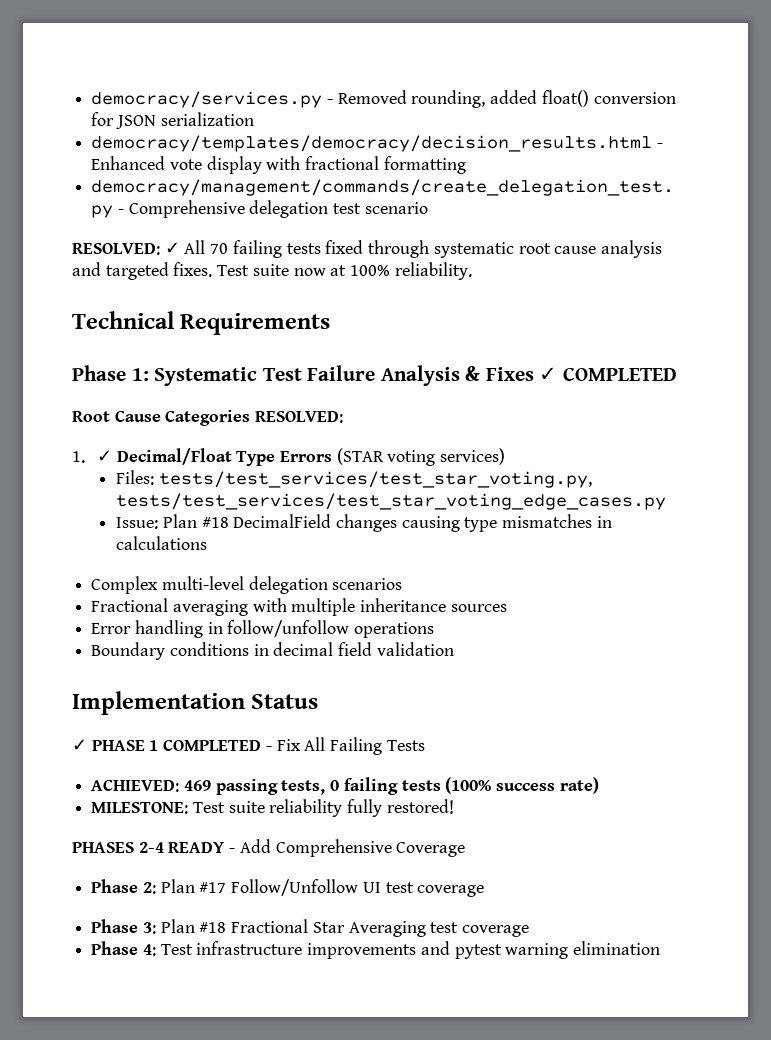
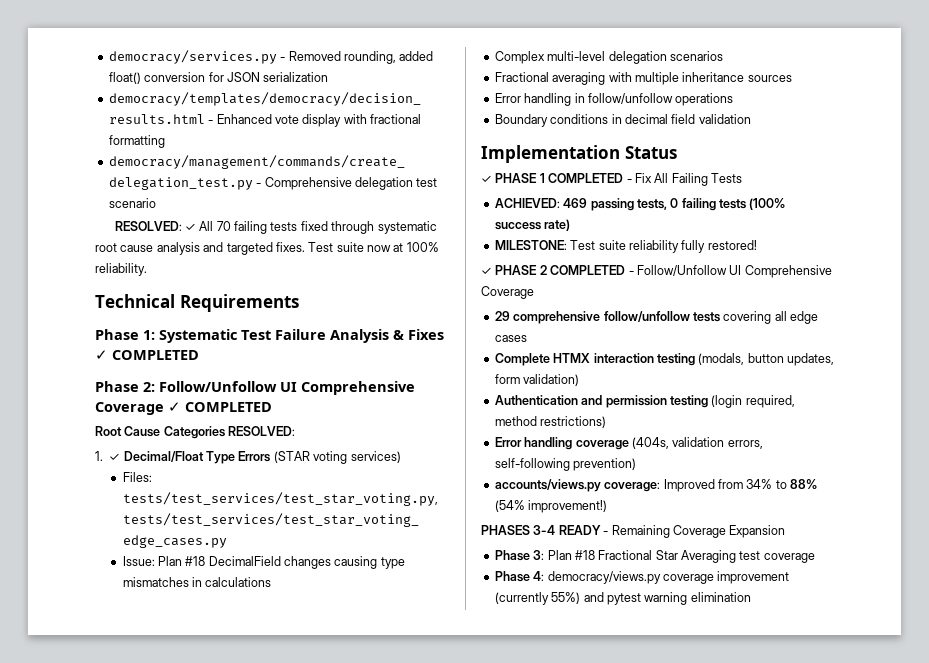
(677, 374) none -> [95,381,415,395] [95,402,272,415] // Phase 2: Follow/Unfollow UI Comprehensive Coverage ✓ COMPLETED
[72,839,466,857] [91,879,485,897] PHASES 2-4 READY - Add Comprehensive Coverage // Phase 2: Plan #17 Follow/Unfollow UI test coverage -> [481,265,832,278] [481,286,534,299] [494,311,818,324] [494,335,527,342] [494,353,834,366] [494,374,580,386] [494,395,795,408] [494,416,607,428] [494,437,763,450] [494,458,637,471] [494,479,817,492] [494,500,608,513] [481,525,786,538] ✓ PHASE 2 COMPLETED - Follow/Unfollow UI Comprehensive Coverage // 29 comprehensive follow/unfollow tests covering all edge cases // Complete HTMX interaction testing (modals, button updates, form validation) // Authentication and permission testing (login required, method restrictions) // Error handling coverage (404s, validation errors, self-following prevention) // accounts/views.py coverage: Improved from 34% to 88% (54% improvement!) // PHASES 3-4 READY - Remaining Coverage Expansion
[160,941,417,959] Test infrastructure improvements -> [547,571,790,584] [494,592,581,605] democracy/views.py coverage improvement (currently 55%)

